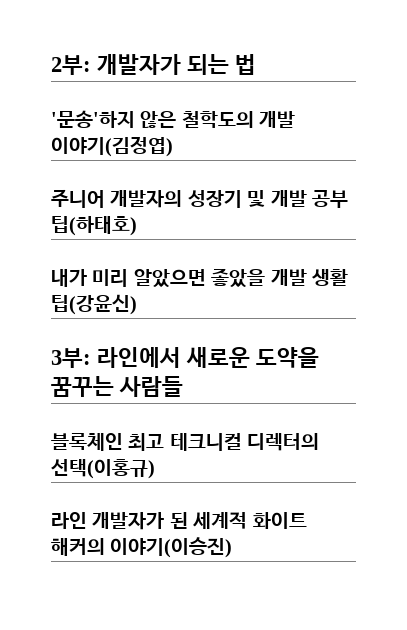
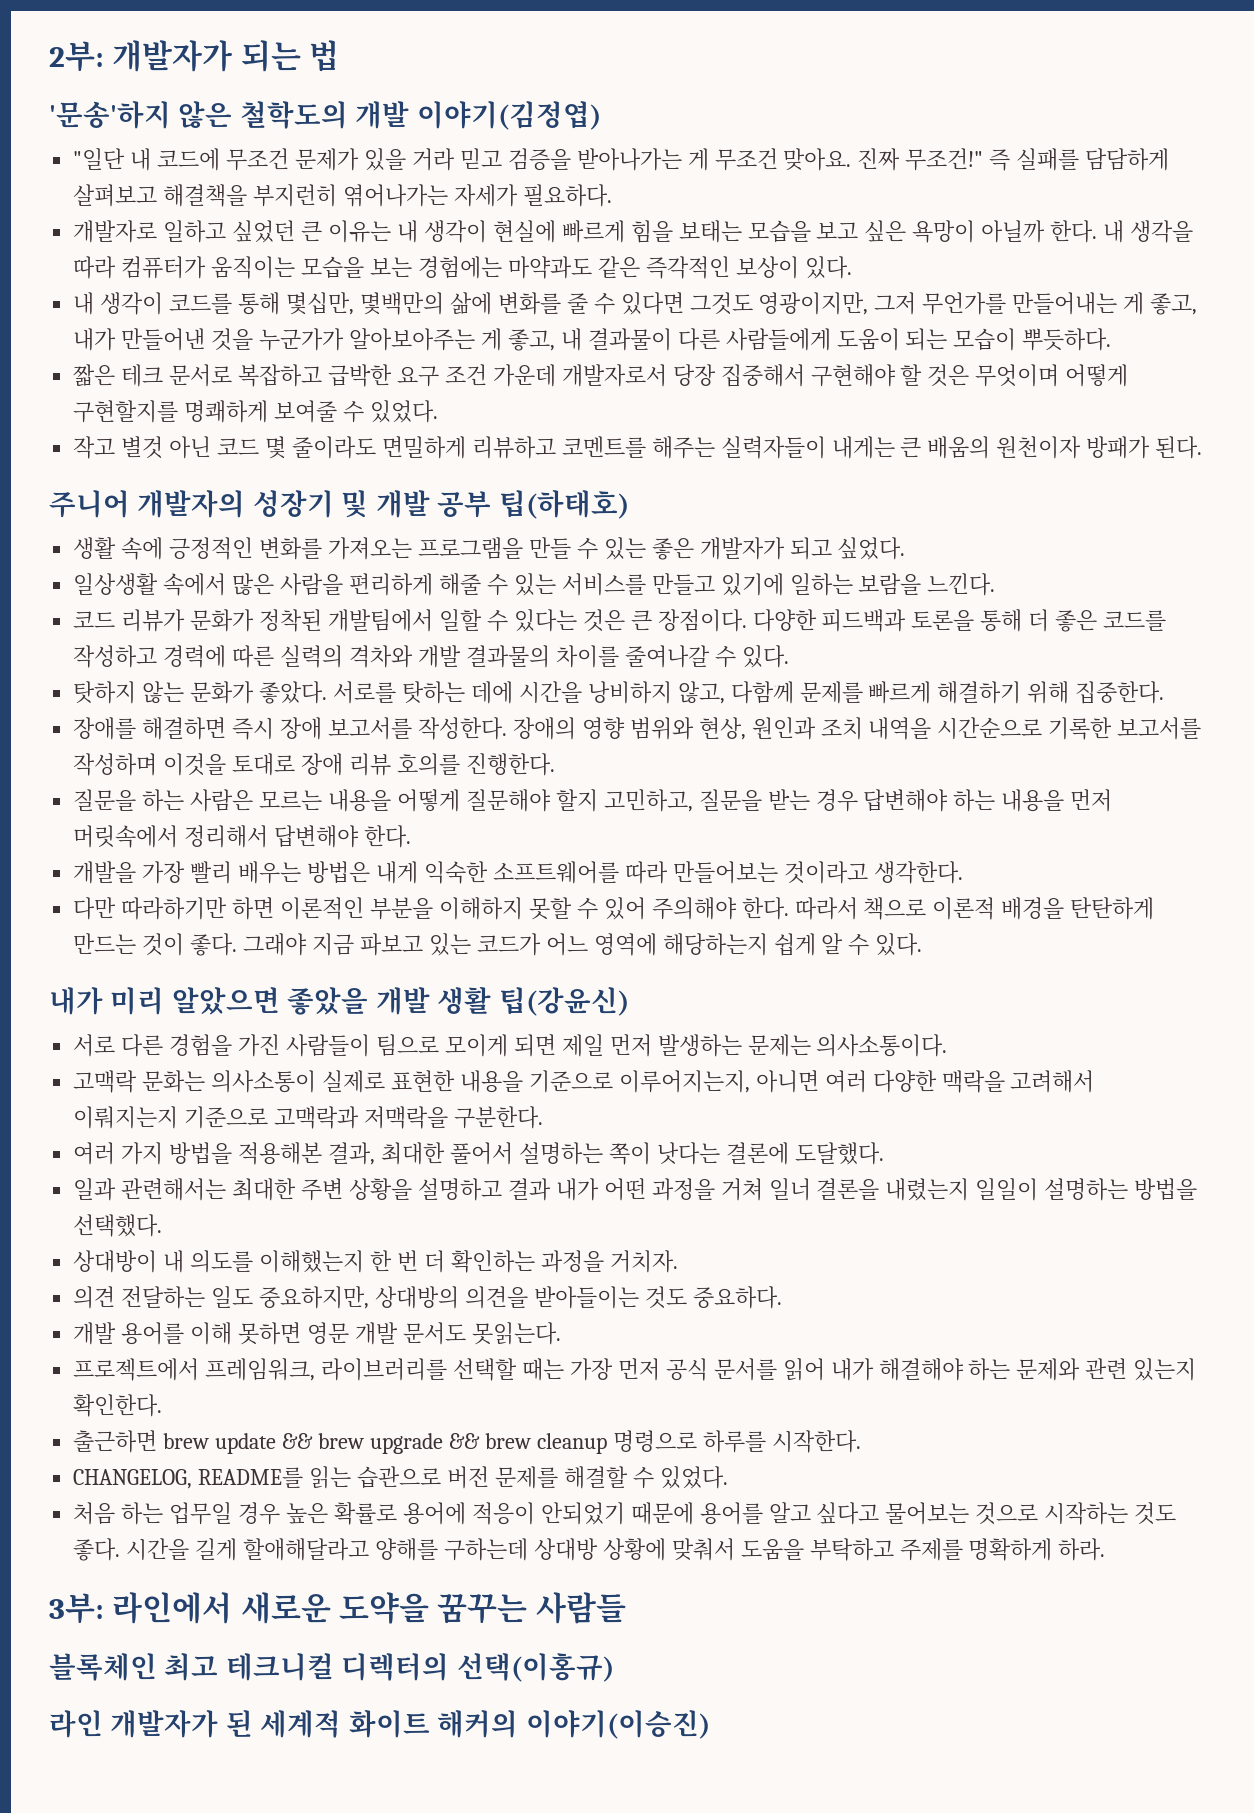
(173, 146) none -> [73,148,1170,171] [73,184,612,207] [73,220,1194,243] [73,256,852,279] [73,292,1198,315] [73,328,1112,351] [73,364,1129,387] [73,400,438,423] [73,436,1203,459] // "일단 내 코드에 무조건 문제가 있을 거라 믿고 검증을 받아나가는 게 무조건 맞아요. 진짜 무조건!" 즉 실패를 담담하게 살펴보고 해결책을 부지런히 엮어나가는 자세가 필요하다. // 개발자로 일하고 싶었던 큰 이유는 내 생각이 현실에 빠르게 힘을 보태는 모습을 보고 싶은 욕망이 아닐까 한다. 내 생각을 따라 컴퓨터가 움직이는 모습을 보는 경험에는 마약과도 같은 즉각적인 보상이 있다. // 내 생각이 코드를 통해 몇십만, 몇백만의 삶에 변화를 줄 수 있다면 그것도 영광이지만, 그저 무언가를 만들어내는 게 좋고, 내가 만들어낸 것을 누군가가 알아보아주는 게 좋고, 내 결과물이 다른 사람들에게 도움이 되는 모습이 뿌듯하다. // 짧은 테크 문서로 복잡하고 급박한 요구 조건 가운데 개발자로서 당장 집중해서 구현해야 할 것은 무엇이며 어떻게 구현할지를 명쾌하게 보여줄 수 있었다. // 작고 별것 아닌 코드 몇 줄이라도 면밀하게 리뷰하고 코멘트를 해주는 실력자들이 내게는 큰 배움의 원천이자 방패가 된다.
(137, 226) none -> [73,537,906,560] [73,573,996,596] [73,609,1167,632] [73,645,789,668] [73,681,1165,704] [73,717,1202,740] [73,753,555,776] [73,789,1113,812] [73,825,412,848] [73,861,963,884] [73,897,1155,920] [73,933,923,956] // 생활 속에 긍정적인 변화를 가져오는 프로그램을 만들 수 있는 좋은 개발자가 되고 싶었다. // 일상생활 속에서 많은 사람을 편리하게 해줄 수 있는 서비스를 만들고 있기에 일하는 보람을 느낀다. // 코드 리뷰가 문화가 정착된 개발팀에서 일할 수 있다는 것은 큰 장점이다. 다양한 피드백과 토론을 통해 더 좋은 코드를 작성하고 경력에 따른 실력의 격차와 개발 결과물의 차이를 줄여나갈 수 있다. // 탓하지 않는 문화가 좋았다. 서로를 탓하는 데에 시간을 낭비하지 않고, 다함께 문제를 빠르게 해결하기 위해 집중한다. // 장애를 해결하면 즉시 장애 보고서를 작성한다. 장애의 영향 범위와 현상, 원인과 조치 내역을 시간순으로 기록한 보고서를 작성하며 이것을 토대로 장애 리뷰 호의를 진행한다. // 질문을 하는 사람은 모르는 내용을 어떻게 질문해야 할지 고민하고, 질문을 받는 경우 답변해야 하는 내용을 먼저 머릿속에서 정리해서 답변해야 한다. // 개발을 가장 빨리 배우는 방법은 내게 익숙한 소프트웨어를 따라 만들어보는 것이라고 생각한다. // 다만 따라하기만 하면 이론적인 부분을 이해하지 못할 수 있어 주의해야 한다. 따라서 책으로 이론적 배경을 탄탄하게 만드는 것이 좋다. 그래야 지금 파보고 있는 코드가 어느 영역에 해당하는지 쉽게 알 수 있다.
(137, 304) none -> [73,1034,948,1057] [73,1070,1095,1093] [73,1106,543,1129] [73,1142,884,1165] [73,1178,1198,1201] [73,1214,163,1237] [73,1250,678,1273] [73,1286,782,1309] [73,1322,561,1345] [73,1358,1197,1381] [73,1394,163,1417] [73,1430,861,1454] [73,1466,728,1489] [73,1502,1177,1525] [73,1538,1106,1561] // 서로 다른 경험을 가진 사람들이 팀으로 모이게 되면 제일 먼저 발생하는 문제는 의사소통이다. // 고맥락 문화는 의사소통이 실제로 표현한 내용을 기준으로 이루어지는지, 아니면 여러 다양한 맥락을 고려해서 이뤄지는지 기준으로 고맥락과 저맥락을 구분한다. // 여러 가지 방법을 적용해본 결과, 최대한 풀어서 설명하는 쪽이 낫다는 결론에 도달했다. // 일과 관련해서는 최대한 주변 상황을 설명하고 결과 내가 어떤 과정을 거쳐 일너 결론을 내렸는지 일일이 설명하는 방법을 선택했다. // 상대방이 내 의도를 이해했는지 한 번 더 확인하는 과정을 거치자. // 의견 전달하는 일도 중요하지만, 상대방의 의견을 받아들이는 것도 중요하다. // 개발 용어를 이해 못하면 영문 개발 문서도 못읽는다. // 프로젝트에서 프레임워크, 라이브러리를 선택할 때는 가장 먼저 공식 문서를 읽어 내가 해결해야 하는 문제와 관련 있는지 확인한다. // 출근하면 brew update && brew upgrade && brew cleanup 명령으로 하루를 시작한다. // CHANGELOG, README를 읽는 습관으로 버전 문제를 해결할 수 있었다. // 처음 하는 업무일 경우 높은 확률로 용어에 적응이 안되었기 때문에 용어를 알고 싶다고 물어보는 것으로 시작하는 것도 좋다. 시간을 길게 할애해달라고 양해를 구하는데 상대방 상황에 맞춰서 도움을 부탁하고 주제를 명확하게 하라.

